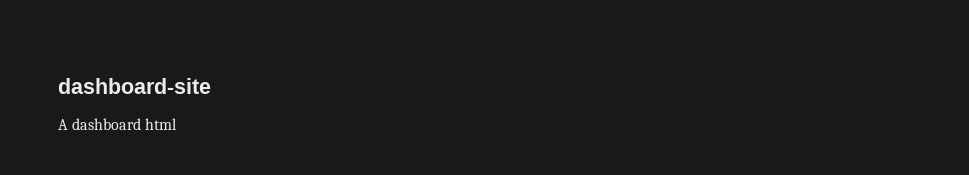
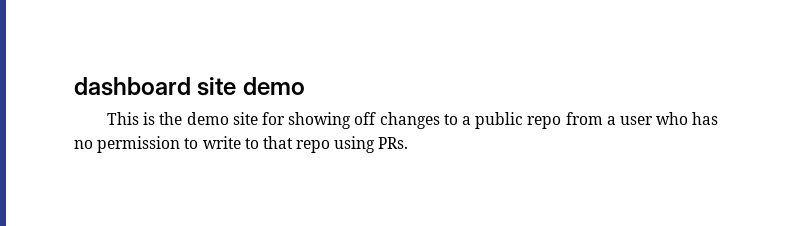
[58,78,211,94] [58,118,178,130] dashboard-site // A dashboard html -> [74,77,305,96] [107,112,719,129] [74,136,409,153] dashboard site demo // This is the demo site for showing off changes to a public repo from a user who has no permission to write to that repo using PRs.

